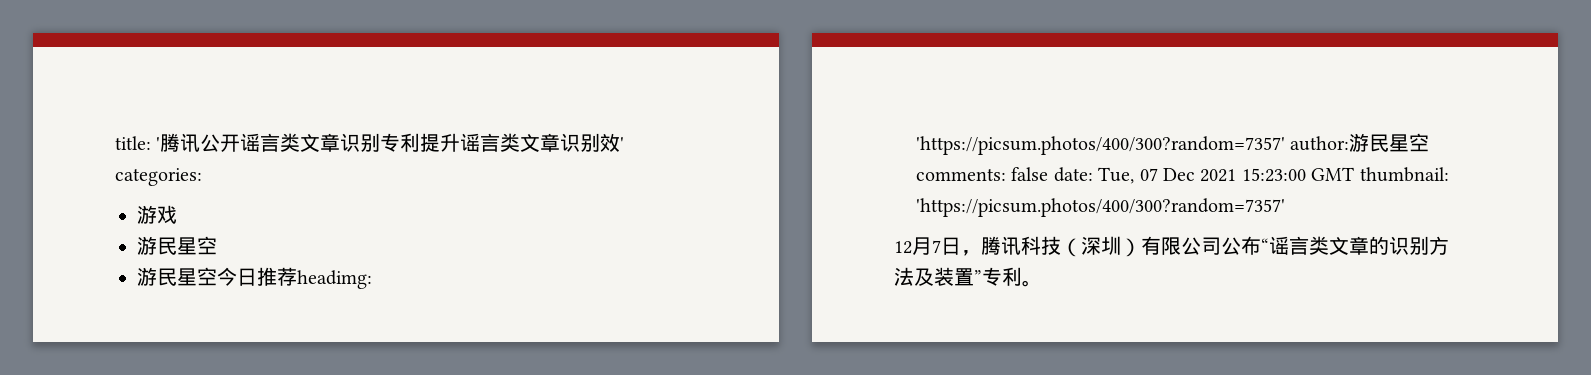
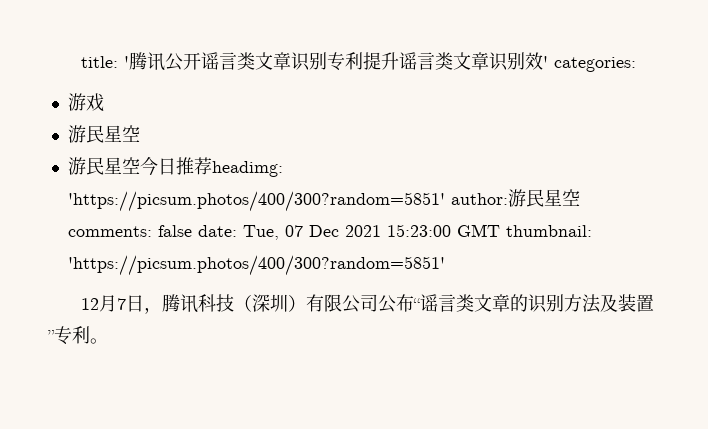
[916,136,1285,155] 'https://picsum.photos/400/300?random=7357' -> [67,191,445,212] 'https://picsum.photos/400/300?random=5851'
[916,198,1285,217] 'https://picsum.photos/400/300?random=7357' -> [67,255,445,276] 'https://picsum.photos/400/300?random=5851'

